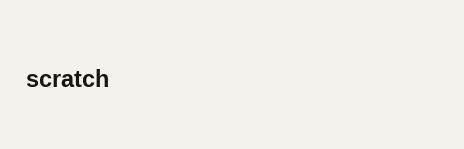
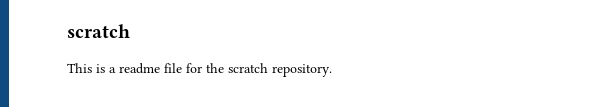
[26,69,109,87] scratch -> [67,24,130,38] [67,63,332,77] scratch // This is a readme file for the scratch repository.

